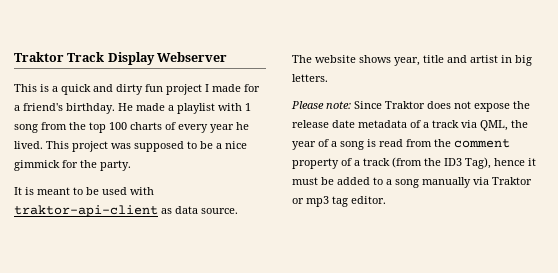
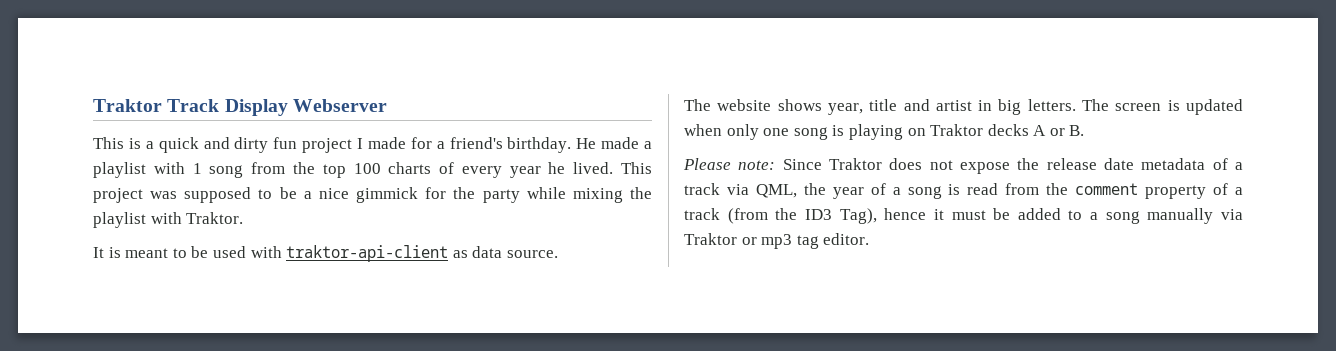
[100,160,131,171] party. -> [482,187,652,203] [93,212,244,228] party while mixing the playlist with Traktor.
(328, 78) none -> [1082,99,1243,115] [684,124,1085,140] The screen is updated when only one song is playing on Traktor decks A or B.

